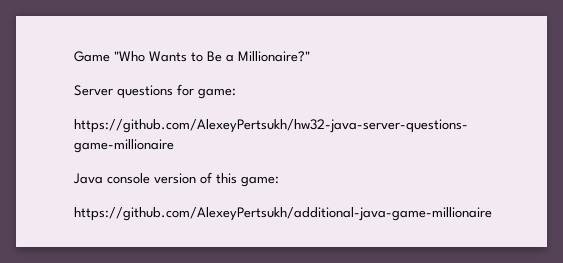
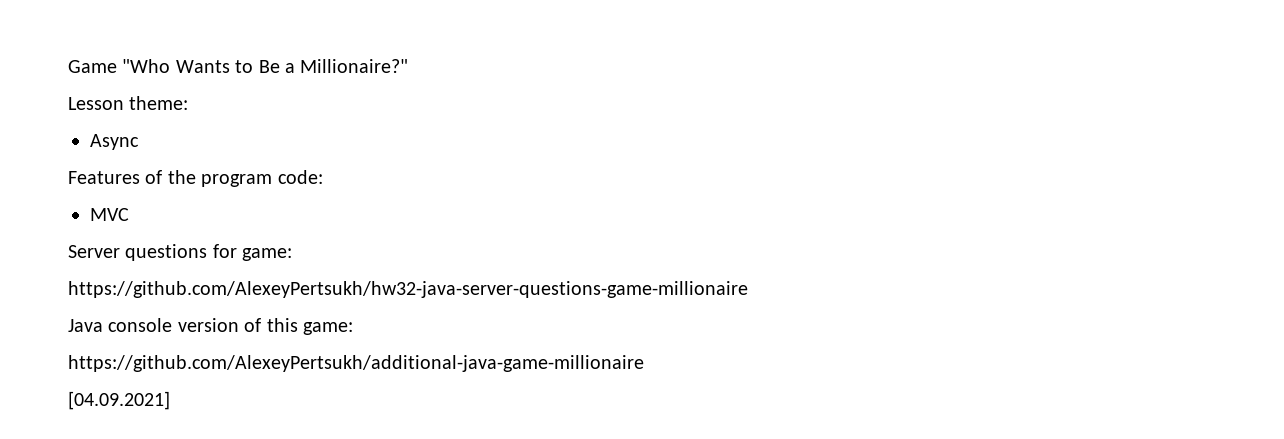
(310, 56) none -> [68,96,189,110] [90,134,139,150] [68,170,323,187] [90,208,129,221] // Lesson theme: // Async // Features of the program code: // MVC
(492, 214) none -> [68,391,170,410] // [04.09.2021]

